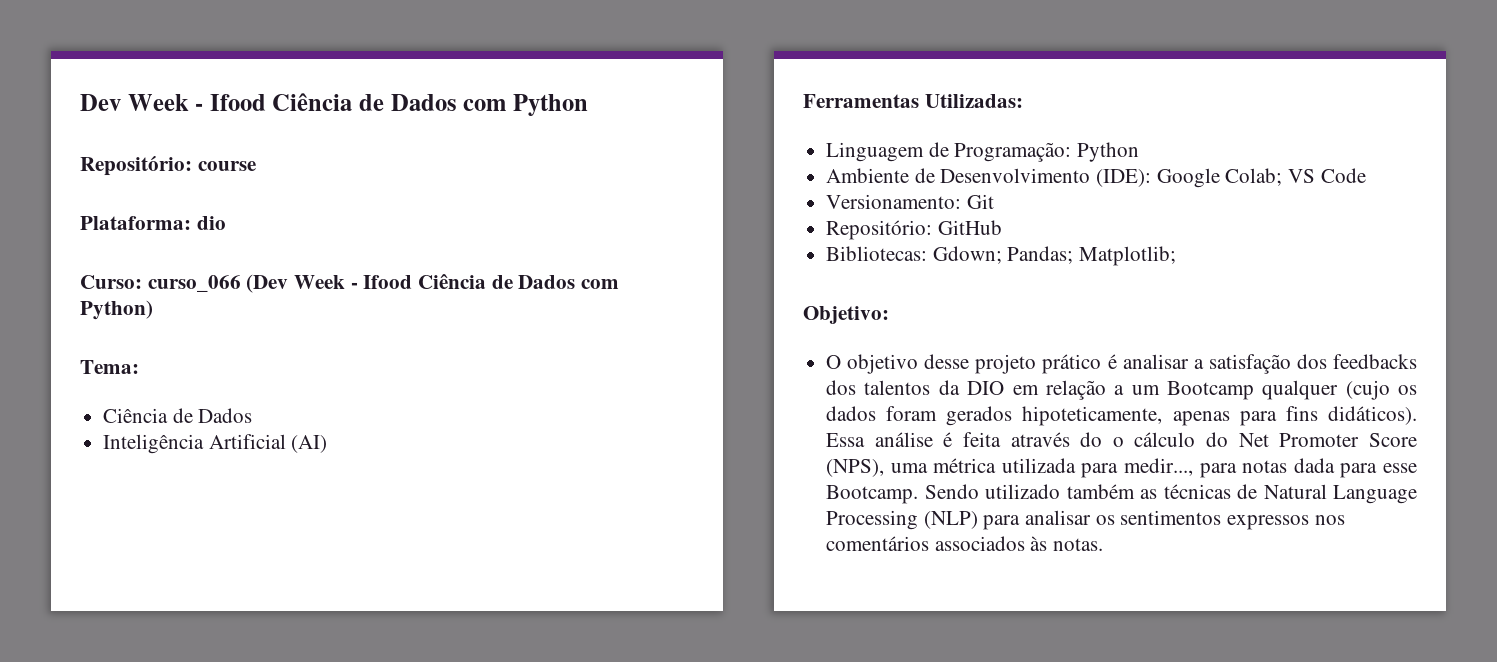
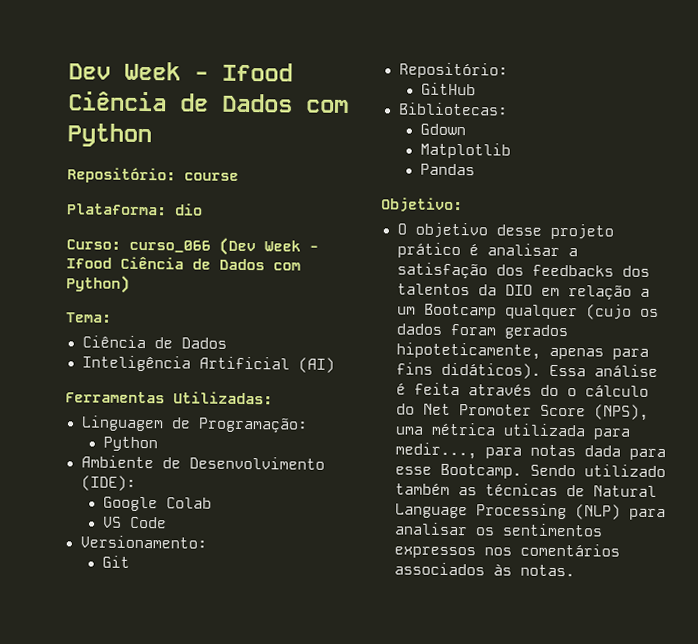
(1072, 152) none -> (308, 425) //
[1156,168,1283,188] Google Colab; -> [102,496,212,512] // Google Colab //
(962, 201) none -> (207, 542) //
(933, 230) none -> (508, 70) //
[932,246,1177,266] Gdown; Pandas; Matplotlib; -> [419,123,466,136] [419,142,511,159] [419,163,475,176] // Gdown // Matplotlib // Pandas

